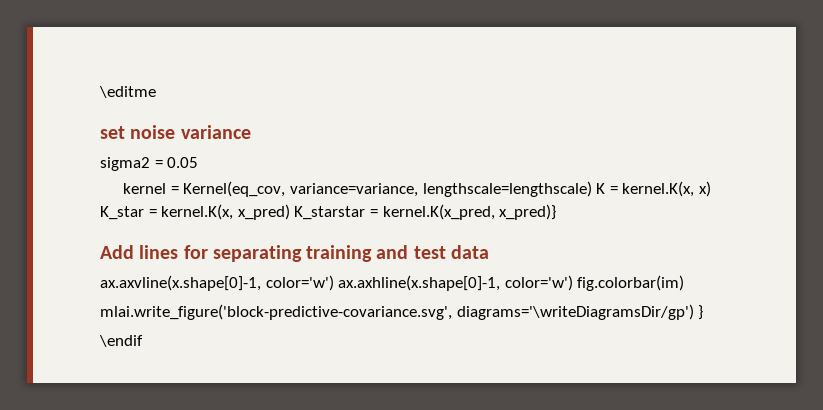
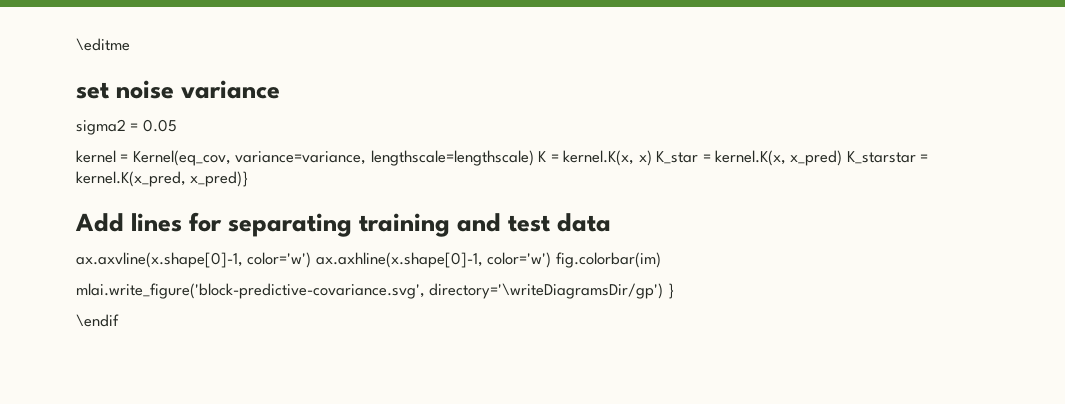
[456,304,694,320] diagrams='\writeDiagramsDir/gp') -> [429,283,664,299] directory='\writeDiagramsDir/gp')

